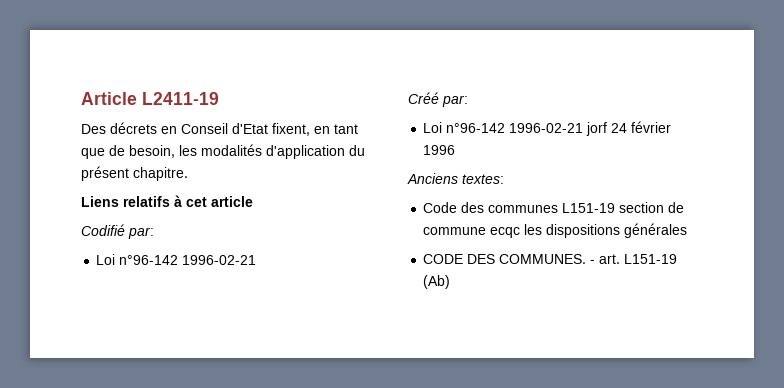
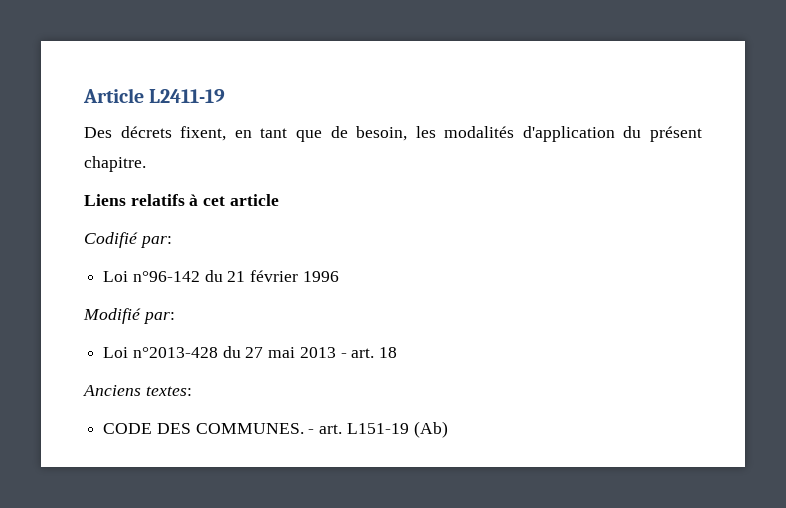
[161,123,268,134] en Conseil d'Etat -> (172, 132) none
[182,255,257,265] [408,92,468,107] [423,121,672,136] [423,145,456,155] [407,173,504,184] [423,202,685,213] [423,223,688,238] 1996-02-21 // Créé par: // Loi n°96-142 1996-02-21 jorf 24 février 1996 // Anciens textes: // Code des communes L151-19 section de commune ecqc les dispositions générales -> [204,270,339,282] [83,308,175,324] [103,346,398,358] [83,385,192,396] du 21 février 1996 // Modifié par: // Loi n°2013-428 du 27 mai 2013 - art. 18 // Anciens textes:

